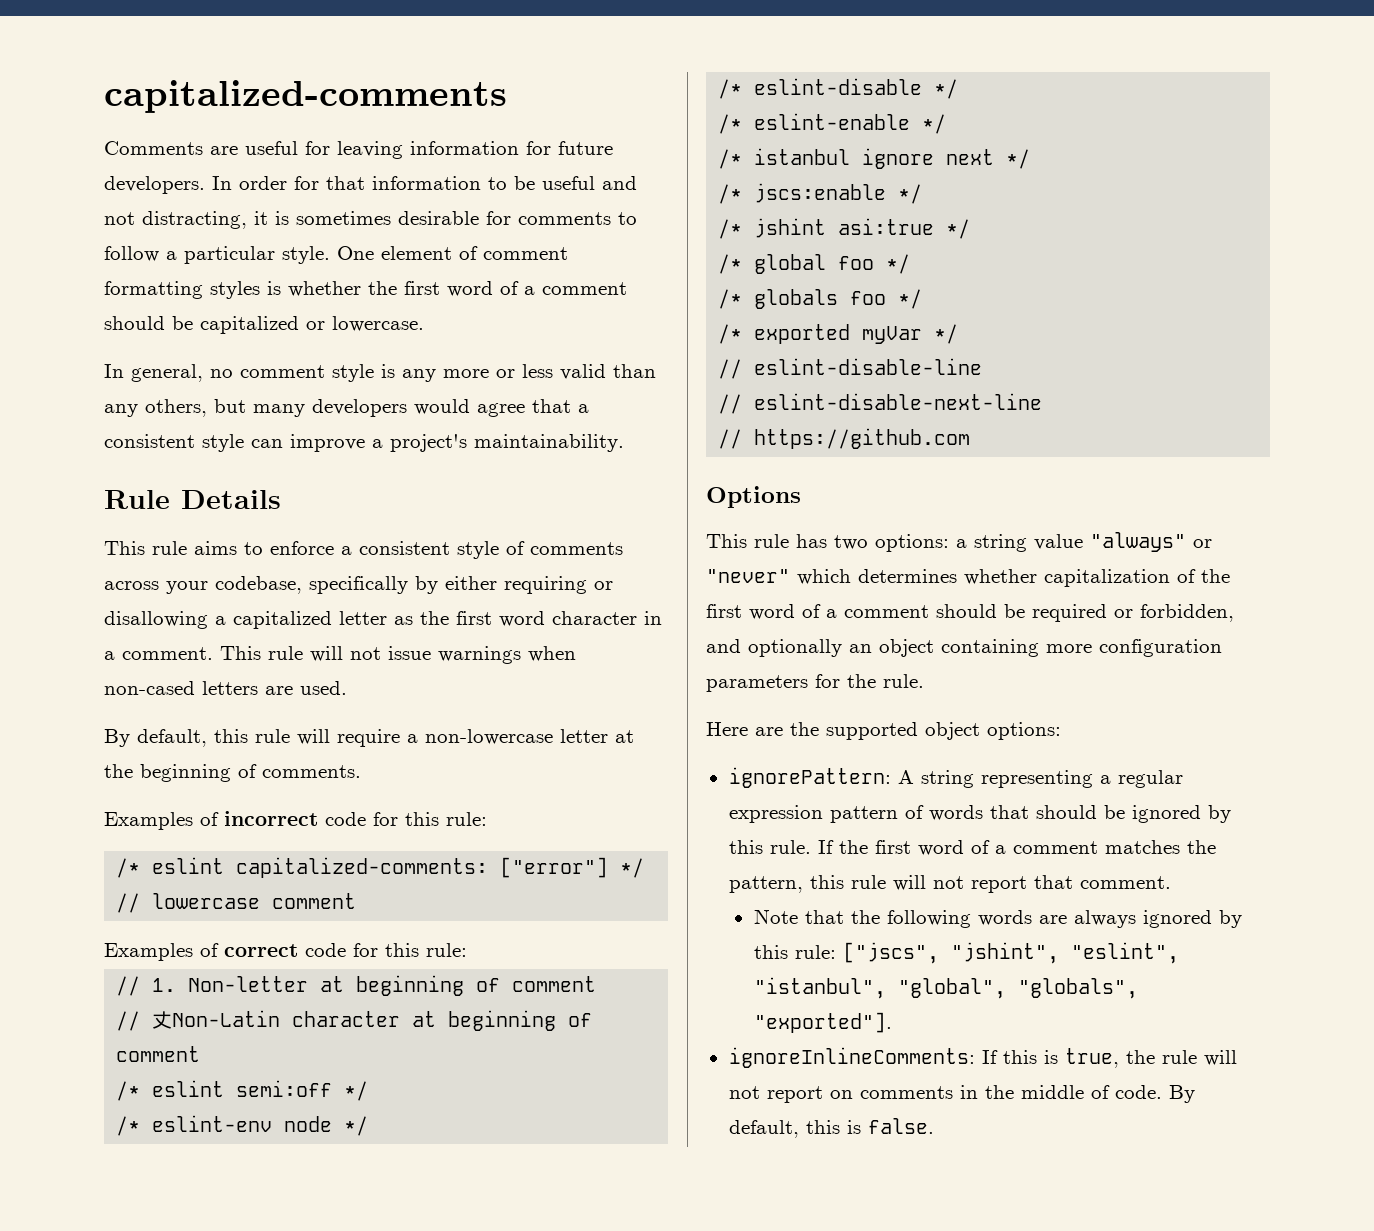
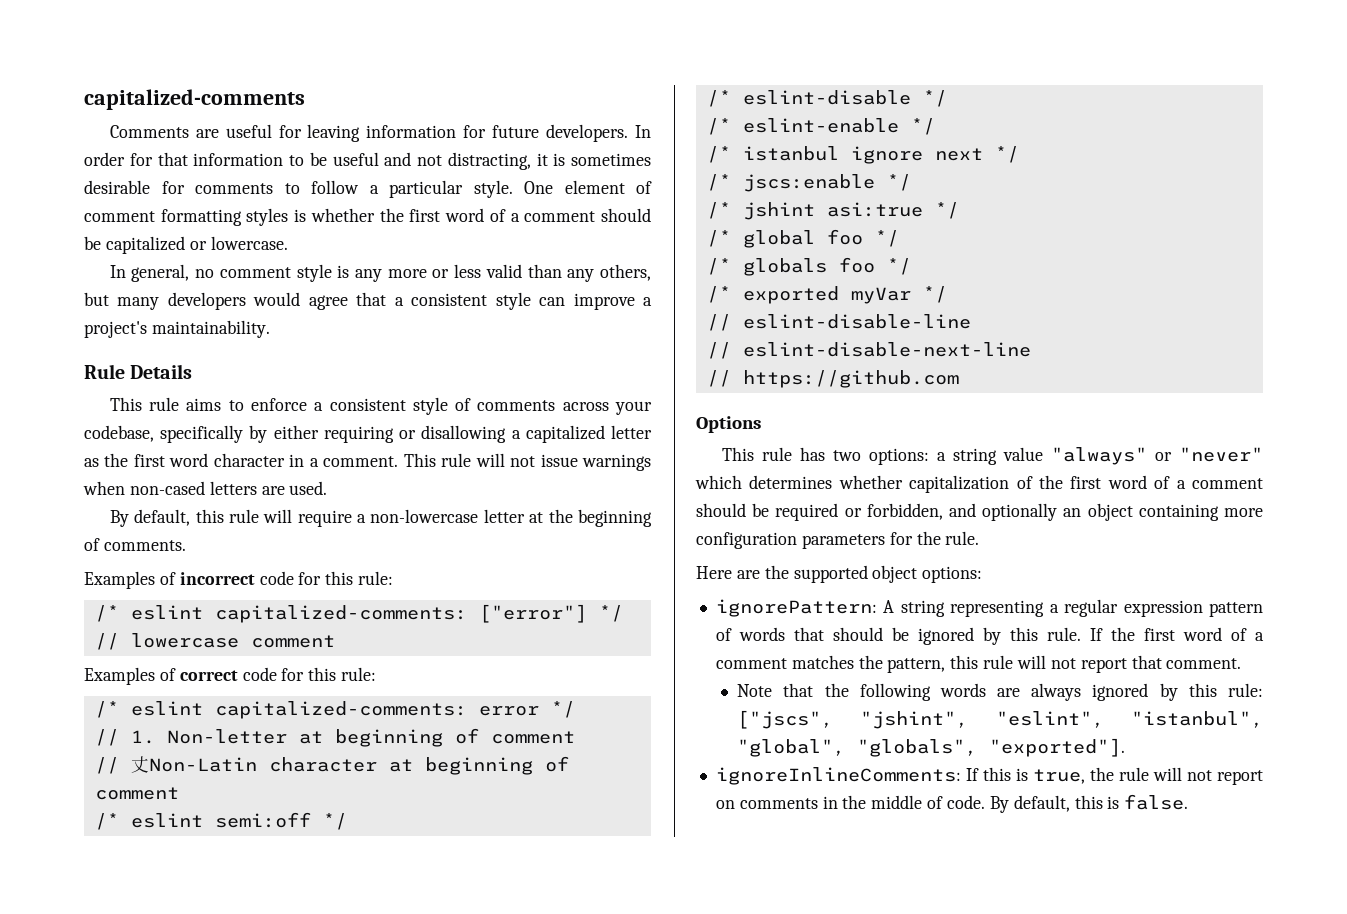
(467, 950) none -> [94,701,575,719] // /* eslint capitalized-comments: error */
[116,1115,369,1136] // /* eslint-env node */ -> (347, 821) none

